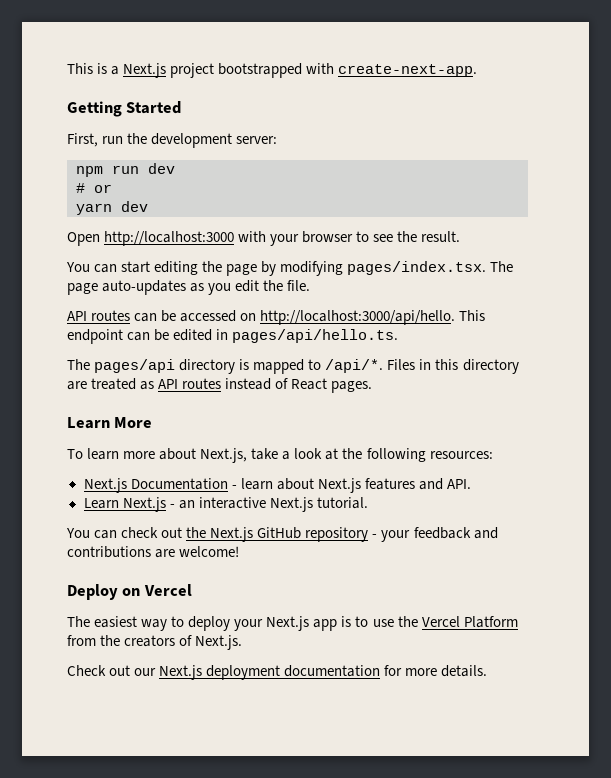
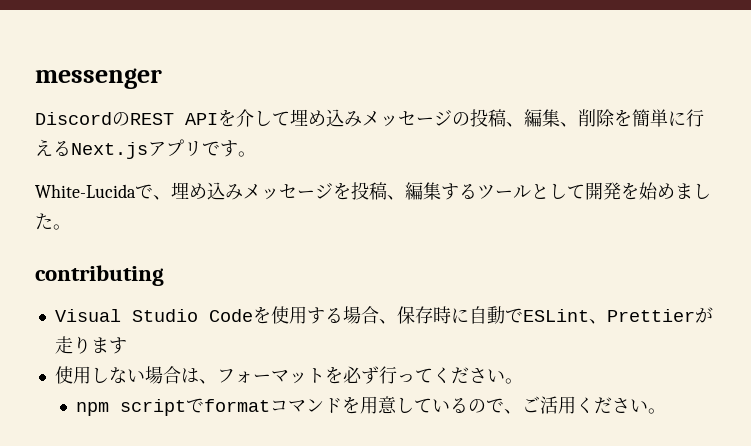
[67,63,478,78] [67,101,182,117] [67,133,278,148] [76,163,175,177] [76,183,112,193] [76,201,148,215] [67,231,461,246] [66,261,514,276] [67,280,311,295] [67,310,486,325] [67,329,399,344] [67,359,519,374] [67,378,373,393] [67,417,153,429] [67,448,493,463] [83,478,471,493] [83,497,368,512] [66,527,498,542] [67,546,240,558] [67,584,192,600] [67,616,518,631] [67,635,243,650] [67,665,488,680] This is a Next.js project bootstrapped with create-next-app. // Getting Started // First, run the development server: // npm run dev // # or // yarn dev // Open http://localhost:3000 with your browser to see the result. // You can start editing the page by modifying pages/index.tsx. The page auto-updates as you edit the file. // API routes can be accessed on http://localhost:3000/api/hello. This endpoint can be edited in pages/api/hello.ts. // The pages/api directory is mapped to /api/*. Files in this directory are treated as API routes instead of React pages. // Learn More // To learn more about Next.js, take a look at the following resources: // Next.js Documentation - learn about Next.js features and API. // Learn Next.js - an interactive Next.js tutorial. // You can check out the Next.js GitHub repository - your feedback and contributions are welcome! // Deploy on Vercel // The easiest way to deploy your Next.js app is to use the Vercel Platform from the creators of Next.js. // Check out our Next.js deployment documentation for more details. -> [35,68,162,89] [35,109,704,127] [35,139,256,159] [35,182,711,200] [35,213,71,230] [35,265,164,286] [54,306,713,324] [54,336,127,354] [54,366,523,384] [76,396,667,416] messenger // DiscordのREST APIを介して埋め込みメッセージの投稿、編集、削除を簡単に行えるNext.jsアプリです。 // White-Lucidaで、埋め込みメッセージを投稿、編集するツールとして開発を始めました。 // contributing // Visual Studio Codeを使用する場合、保存時に自動でESLint、Prettierが走ります // 使用しない場合は、フォーマットを必ず行ってください。 // npm scriptでformatコマンドを用意しているので、ご活用ください。

